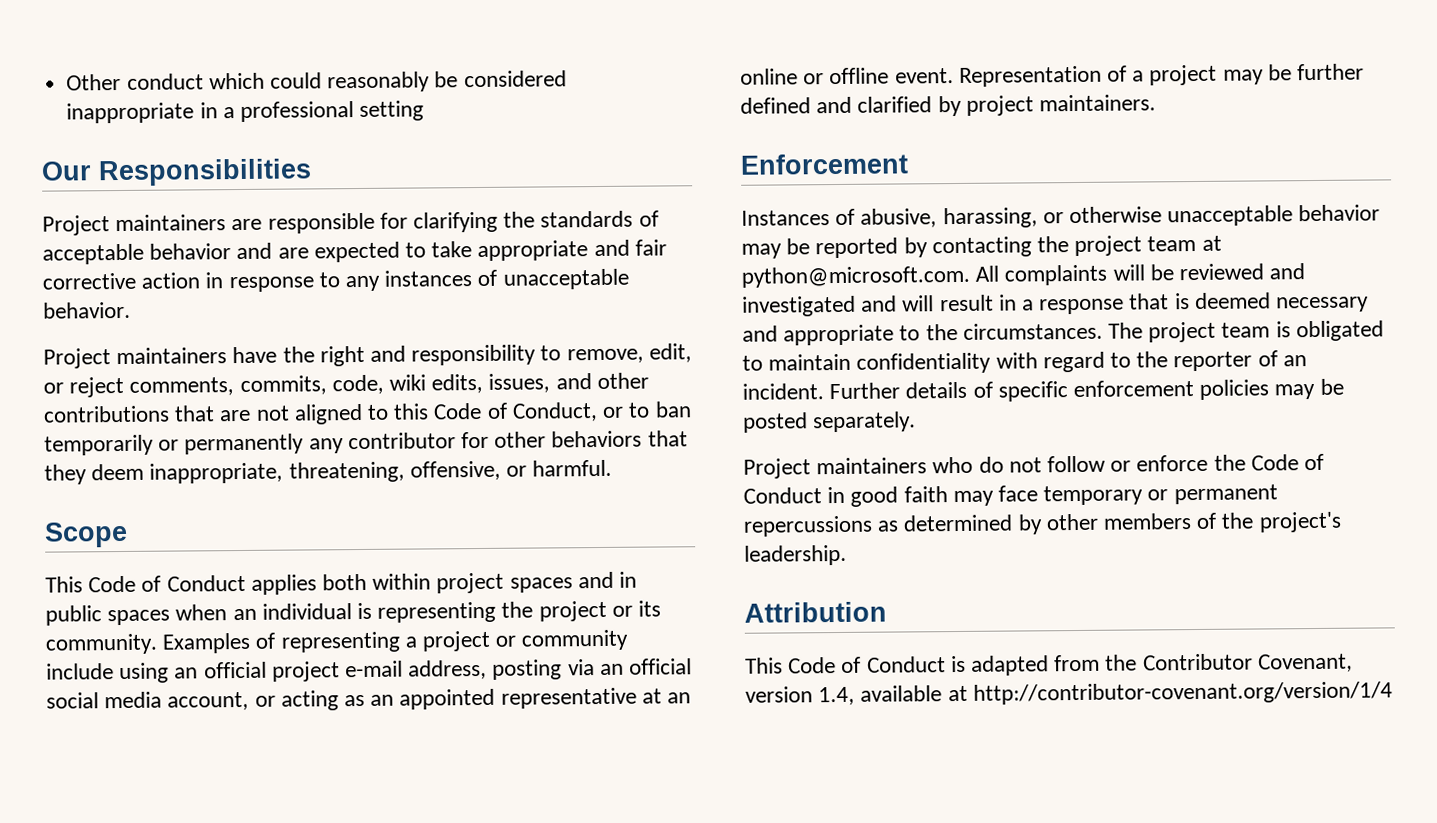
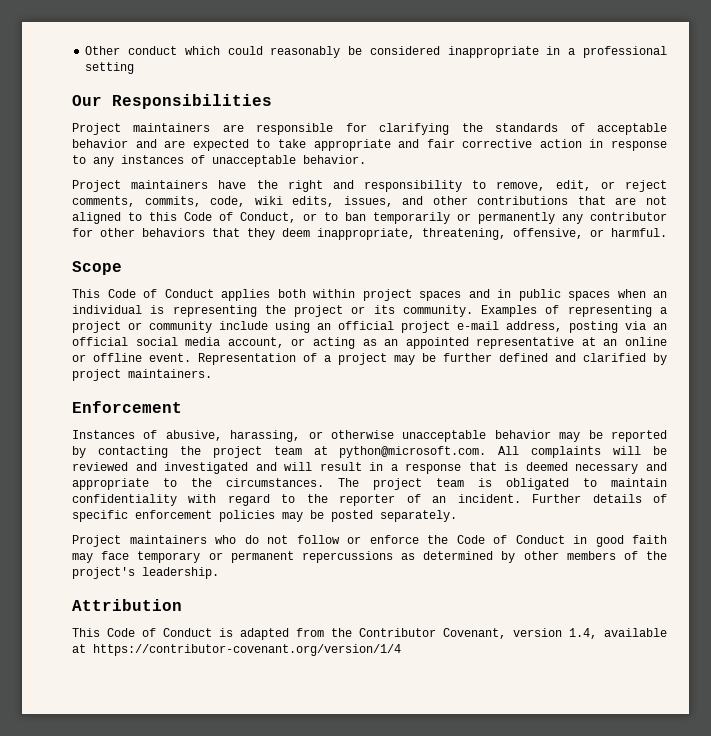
[972,681,1393,705] http://contributor-covenant.org/version/1/4 -> [93,644,401,656] https://contributor-covenant.org/version/1/4

